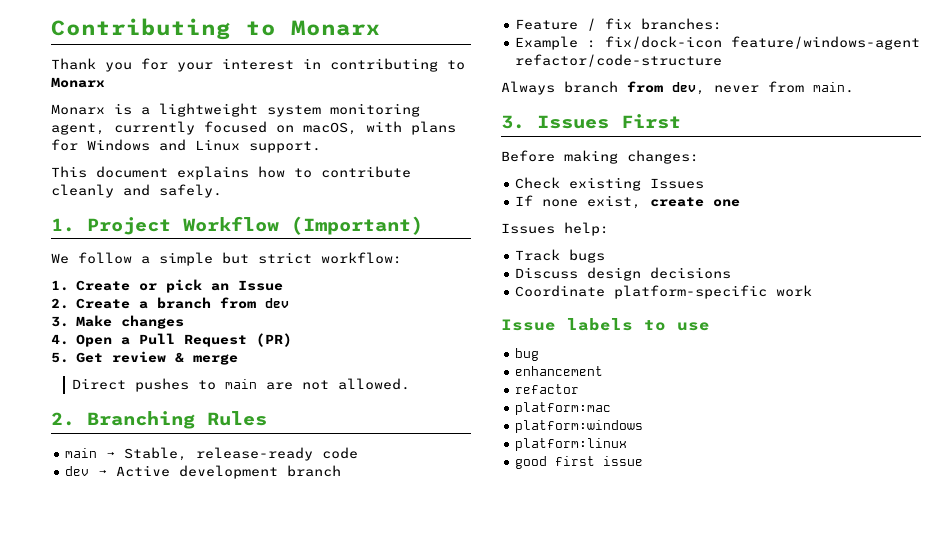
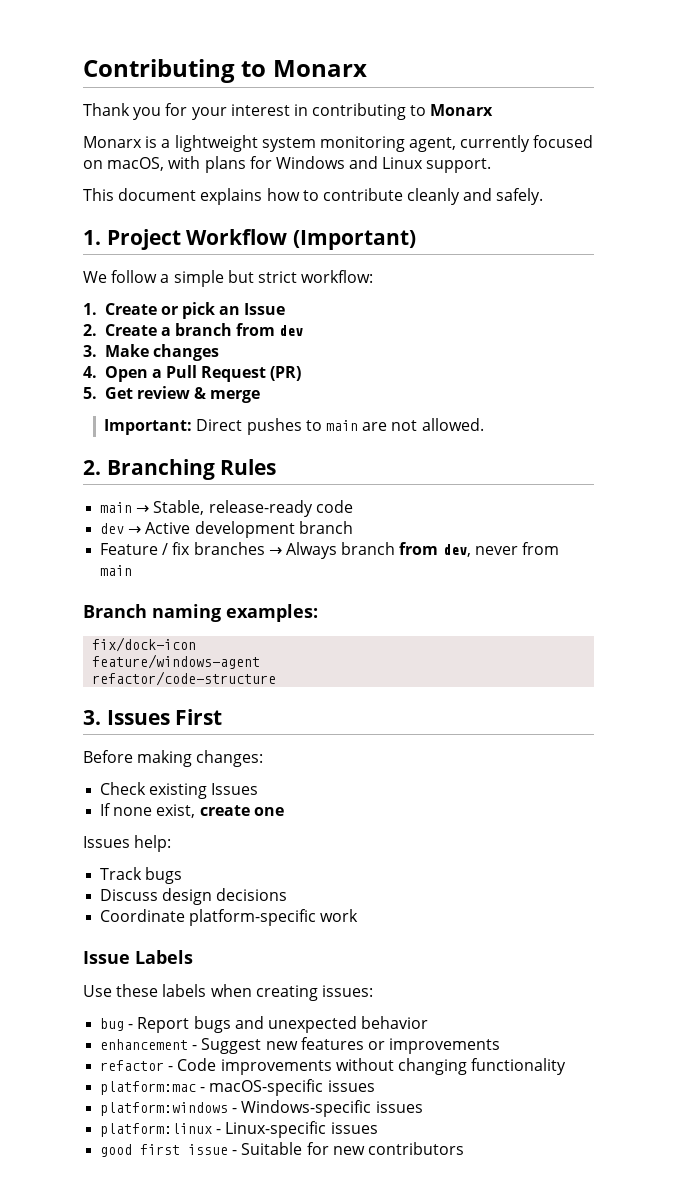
(238, 359) none -> [104,419,193,435] Important:
[641,18,723,30] [515,36,921,50] [515,54,723,67] branches: // Example : fix/dock-icon feature/windows-agent refactor/code-structure // -> [193,542,282,555] branches →
[813,82,854,93] main. -> [100,565,133,576] [83,604,318,622] [92,637,197,652] [92,654,261,669] [92,671,277,686] main // Branch naming examples: // fix/dock-icon // feature/windows-agent // refactor/code-structure
[567,318,710,331] [515,348,540,361] [515,366,604,376] [515,384,580,394] [515,402,612,415] [515,420,644,433] [515,438,628,451] [515,456,644,469] labels to use // bug // enhancement // refactor // platform:mac // platform:windows // platform:linux // good first issue -> [135,950,193,964] [83,984,373,1001] [100,1016,429,1033] [100,1037,501,1054] [100,1058,567,1075] [100,1079,375,1096] [100,1100,423,1117] [100,1121,378,1138] [100,1142,464,1157] Labels // Use these labels when creating issues: // bug - Report bugs and unexpected behavior // enhancement - Suggest new features or improvements // refactor - Code improvements without changing functionality // platform:mac - macOS-specific issues // platform:windows - Windows-specific issues // platform:linux - Linux-specific issues // good first issue - Suitable for new contributors

